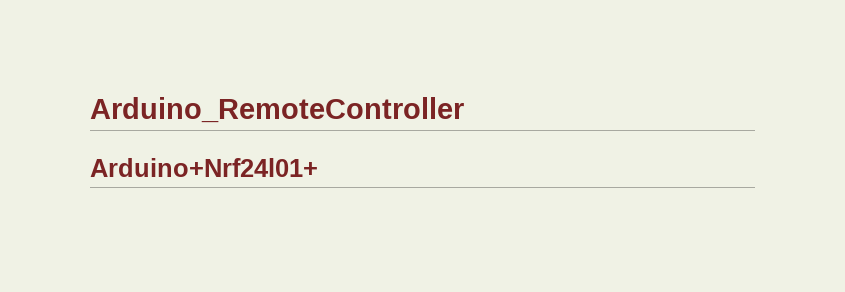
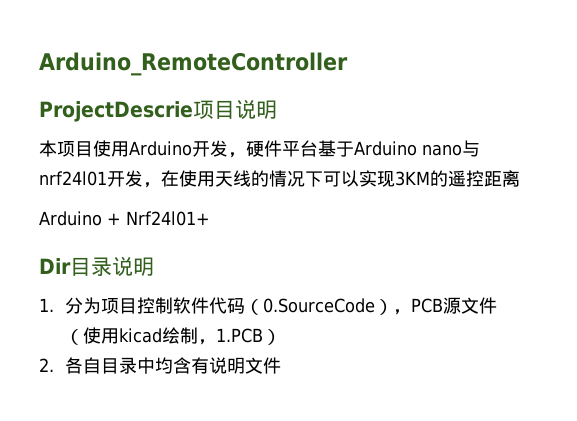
[90,158,318,177] Arduino+Nrf24l01+ -> [39,99,277,122] [39,140,480,158] [39,170,520,188] [39,211,210,226] [39,256,154,276] [39,297,498,315] [65,327,282,345] [39,357,282,374] ProjectDescrie项目说明 // 本项目使用Arduino开发，硬件平台基于Arduino nano与nrf24l01开发，在使用天线的情况下可以实现3KM的遥控距离 // Arduino + Nrf24l01+ // Dir目录说明 // 1.分为项目控制软件代码（0.SourceCode），PCB源文件（使用kicad绘制，1.PCB） // 2.各自目录中均含有说明文件

